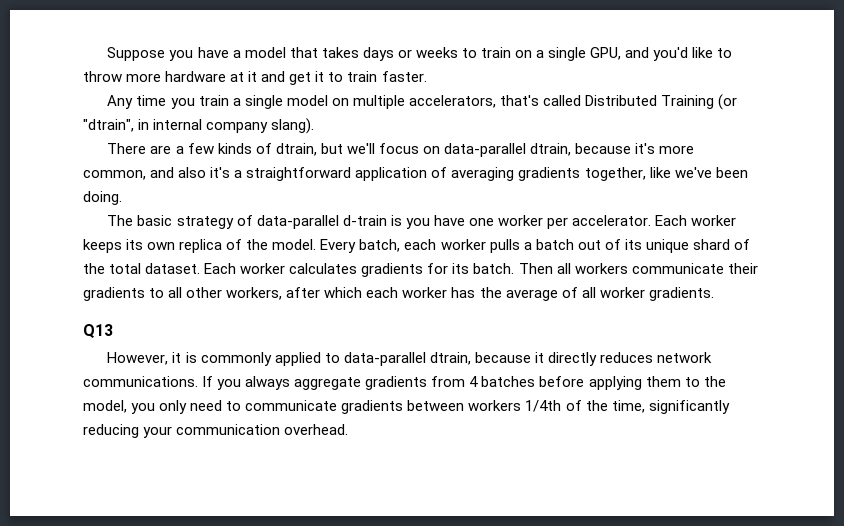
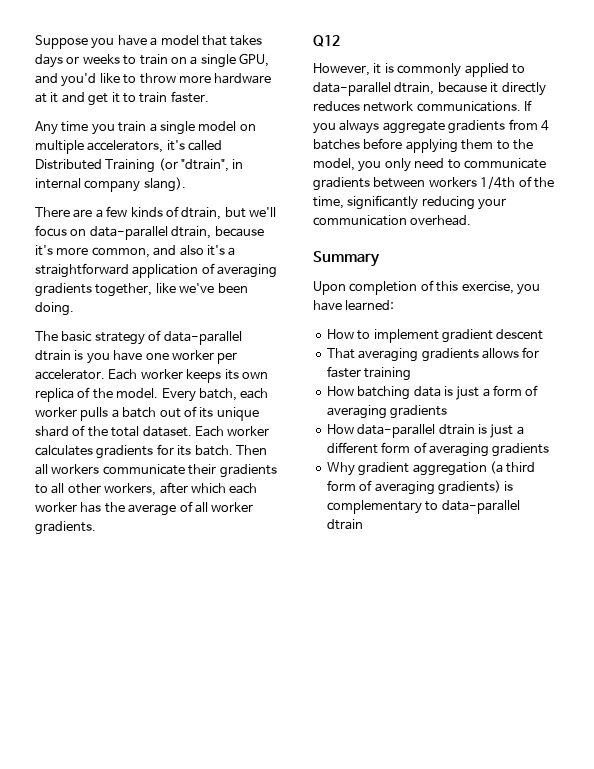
[499,95,539,106] that's -> [166,140,185,151] it's
[342,215,387,226] d-train -> [35,350,71,361] dtrain
[83,324,113,338] Q13 -> [313,35,340,47] Q12
(349, 429) none -> [313,251,380,267] [313,280,540,295] [313,300,395,311] [326,329,544,343] [326,347,540,362] [326,366,412,381] [326,385,539,400] [326,405,448,419] [326,424,524,438] [326,442,550,457] [326,461,536,476] [326,480,514,495] [326,500,520,514] [326,519,363,530] // Summary // Upon completion of this exercise, you have learned: // How to implement gradient descent // That averaging gradients allows for faster training // How batching data is just a form of averaging gradients // How data-parallel dtrain is just a different form of averaging gradients // Why gradient aggregation (a third form of averaging gradients) is complementary to data-parallel dtrain

